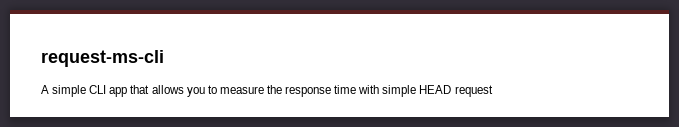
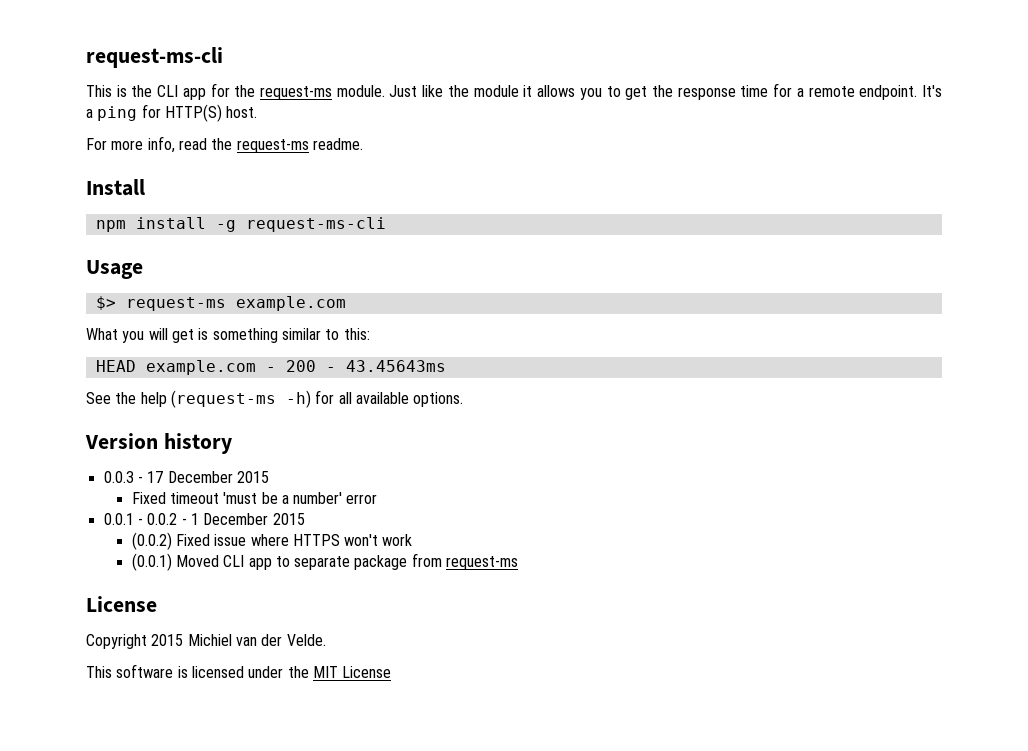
[41,50,164,67] [41,85,150,97] request-ms-cli // A simple CLI app that -> [86,47,223,68] [86,83,533,100] request-ms-cli // This is the CLI app for the request-ms module. Just like the module it
[219,86,264,94] measure -> [625,86,648,100] get
[358,85,493,97] with simple HEAD request -> [773,83,943,100] [86,104,258,122] [86,136,363,153] [86,179,145,196] [95,217,386,232] [86,260,143,279] [95,296,346,311] [86,328,370,343] [95,360,446,375] [86,390,464,408] [85,433,232,454] [103,471,269,483] [131,492,378,504] [103,513,305,525] [131,532,413,550] [131,553,519,571] [86,596,157,612] [86,634,326,649] [86,664,392,678] for a remote endpoint. It's a ping for HTTP(S) host. // For more info, read the request-ms readme. // Install // npm install -g request-ms-cli // Usage // $> request-ms example.com // What you will get is something similar to this: // HEAD example.com - 200 - 43.45643ms // See the help (request-ms -h) for all available options. // Version history // 0.0.3 - 17 December 2015 // Fixed timeout 'must be a number' error // 0.0.1 - 0.0.2 - 1 December 2015 // (0.0.2) Fixed issue where HTTPS won't work // (0.0.1) Moved CLI app to separate package from request-ms // License // Copyright 2015 Michiel van der Velde. // This software is licensed under the MIT License

